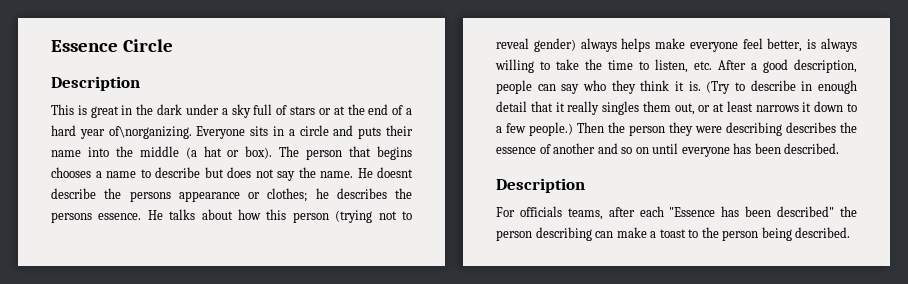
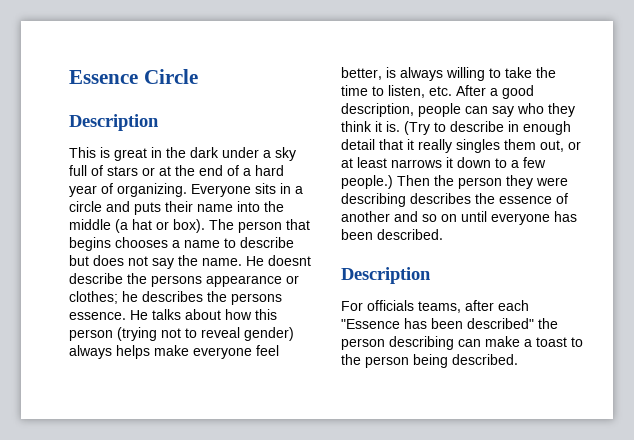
[108,126,192,139] of\norganizing. -> [101,183,187,197] of organizing.

